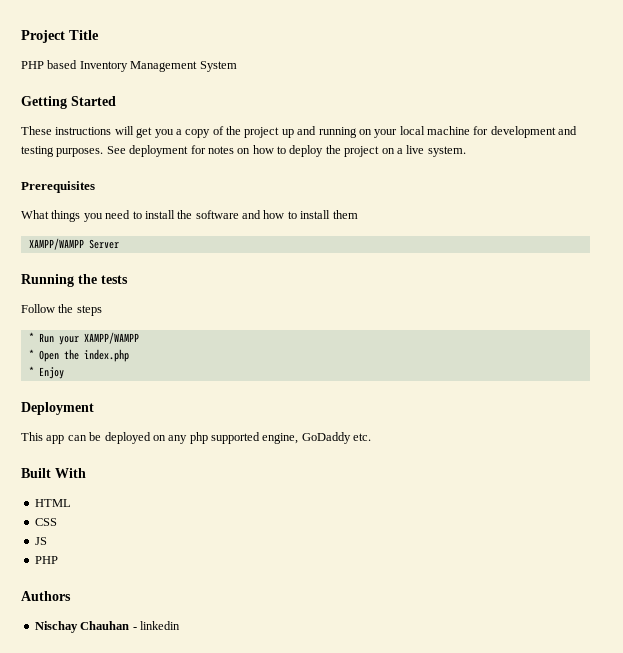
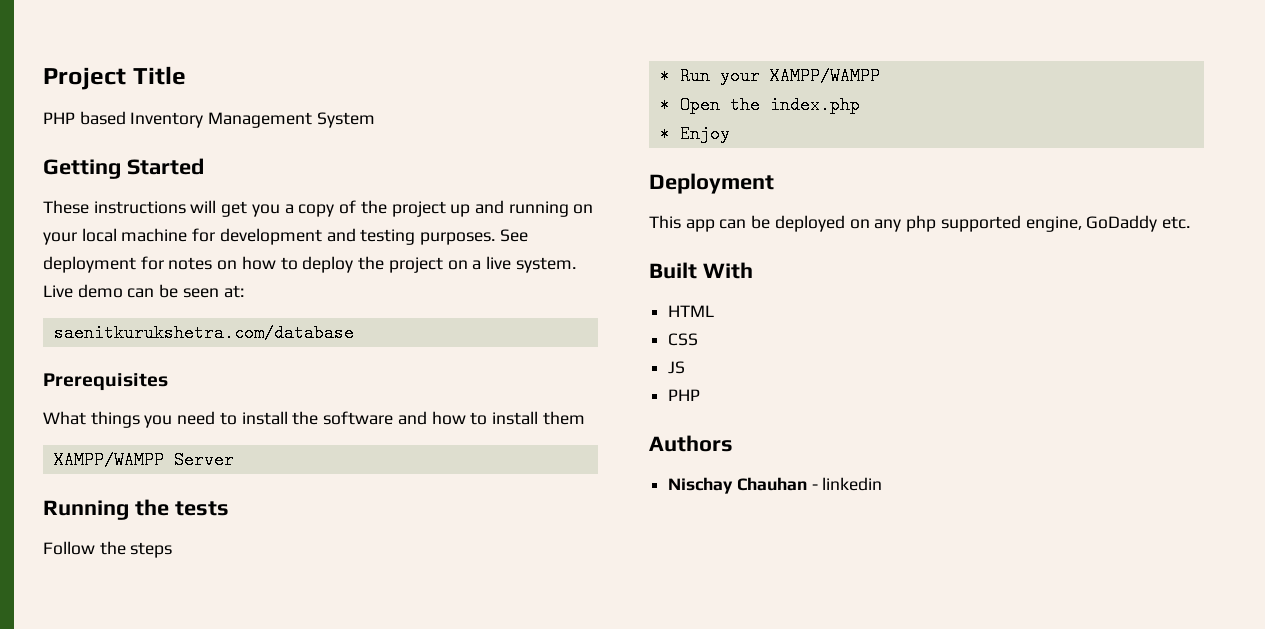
(466, 151) none -> [43,284,244,298] [53,324,354,342] Live demo can be seen at: // saenitkurukshetra.com/database

